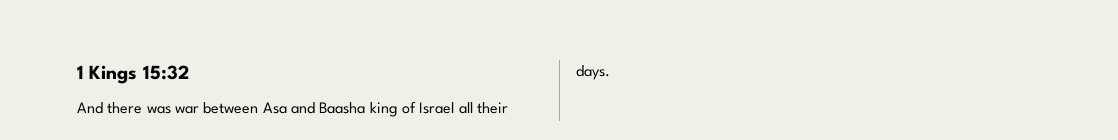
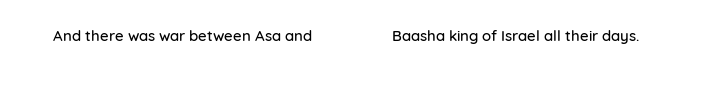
[77,65,189,84] 1 Kings 15:32 // -> (53, 35) none

